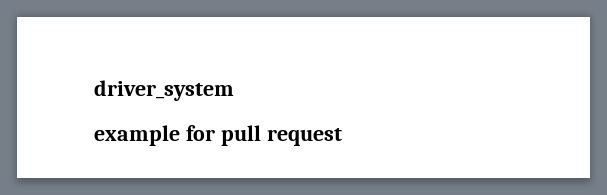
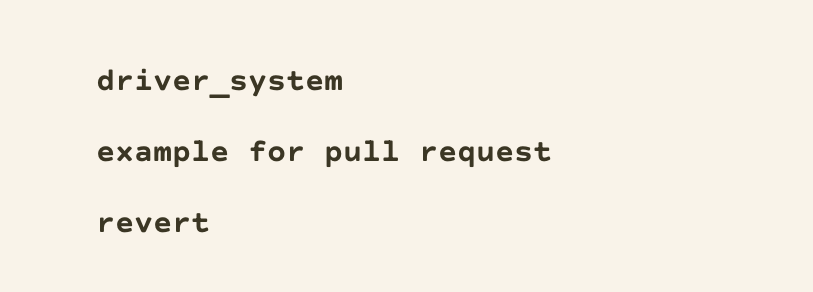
(342, 137) none -> [96,213,210,233] // revert

